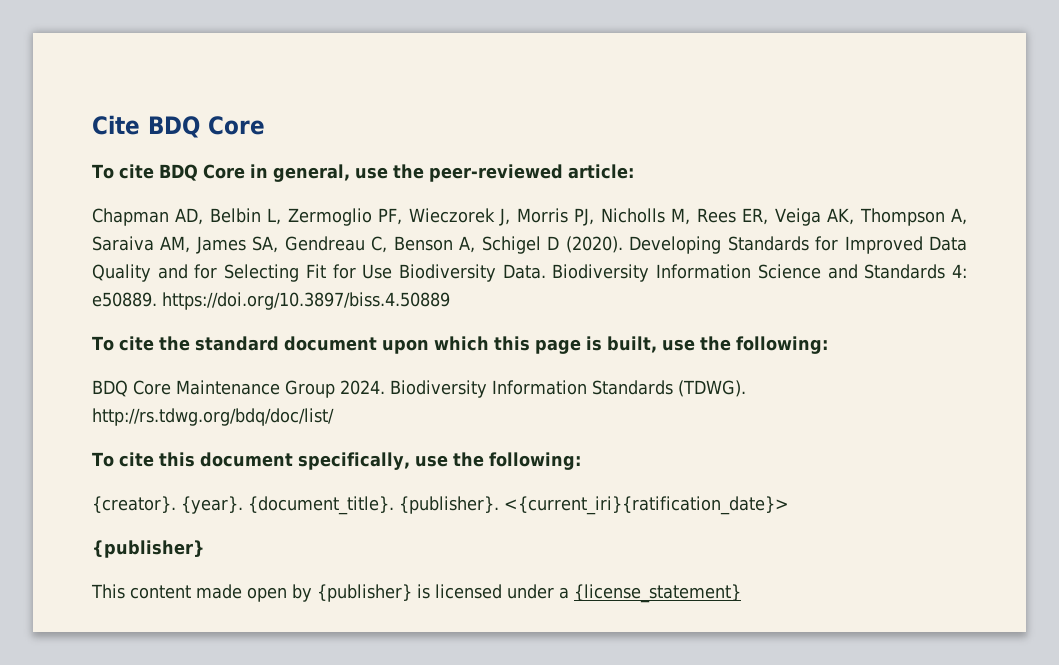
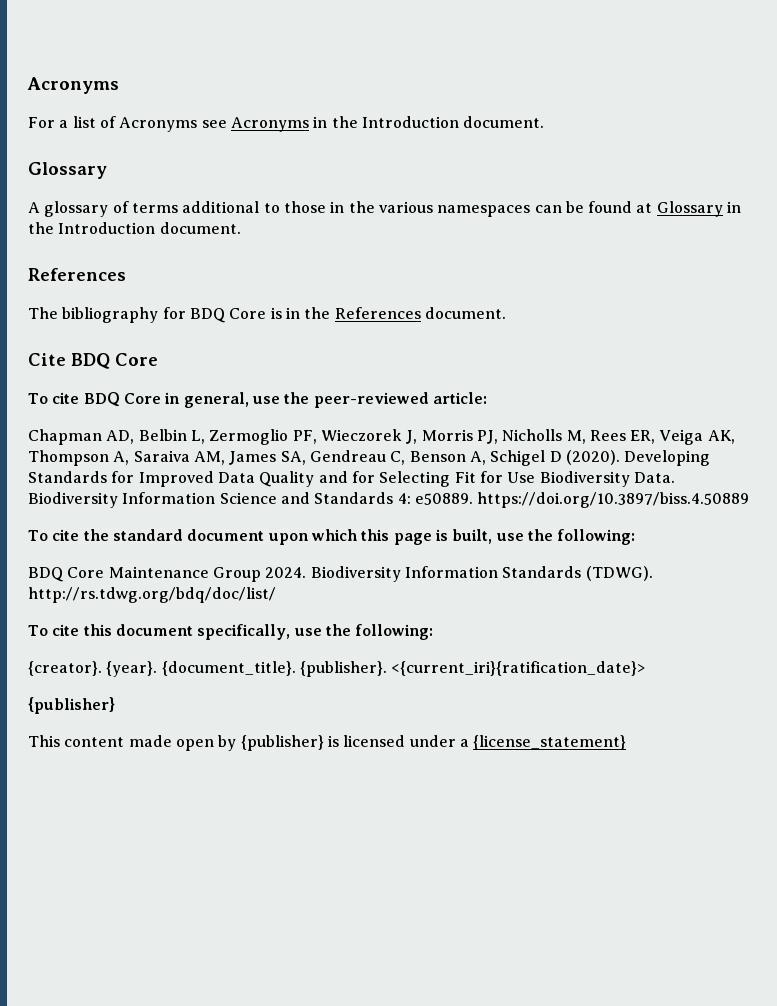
(92, 125) none -> [27,77,119,94] [28,116,545,132] [28,162,107,179] [28,201,742,217] [28,222,241,234] [28,268,126,281] [28,307,506,323] Acronyms // For a list of Acronyms see Acronyms in the Introduction document. // Glossary // A glossary of terms additional to those in the various namespaces can be found at Glossary in the Introduction document. // References // The bibliography for BDQ Core is in the References document. //

